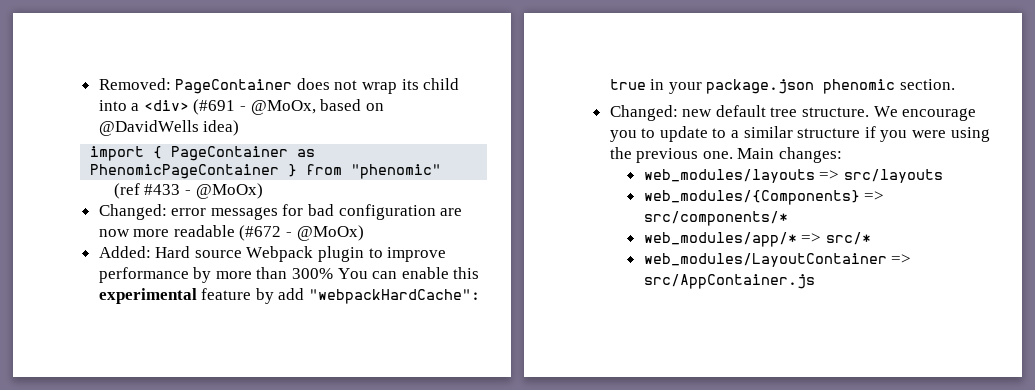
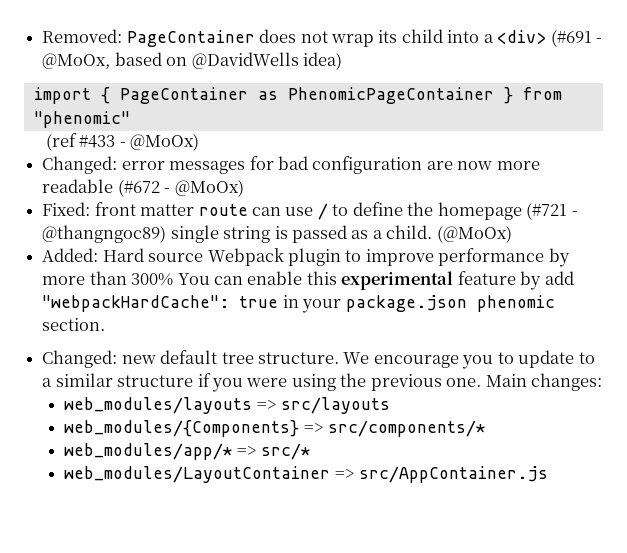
(364, 233) none -> [42,202,578,220] [42,225,512,243] // Fixed: front matter route can use / to define the homepage (#721 - @thangngoc89) single string is passed as a child. (@MoOx)

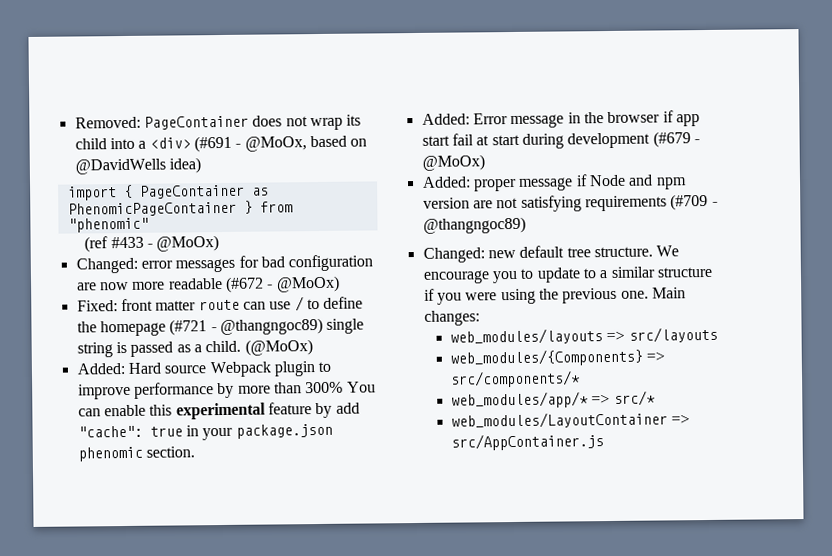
[42,295,230,312] "webpackHardCache": -> [77,425,143,438] "cache":
(106, 324) none -> [421,110,700,129] [421,131,700,149] [421,154,485,171] [421,174,687,192] [422,193,718,212] [422,216,526,234] // Added: Error message in the browser if app start fail at start during development (#679 - @MoOx) // Added: proper message if Node and npm version are not satisfying requirements (#709 - @thangngoc89)

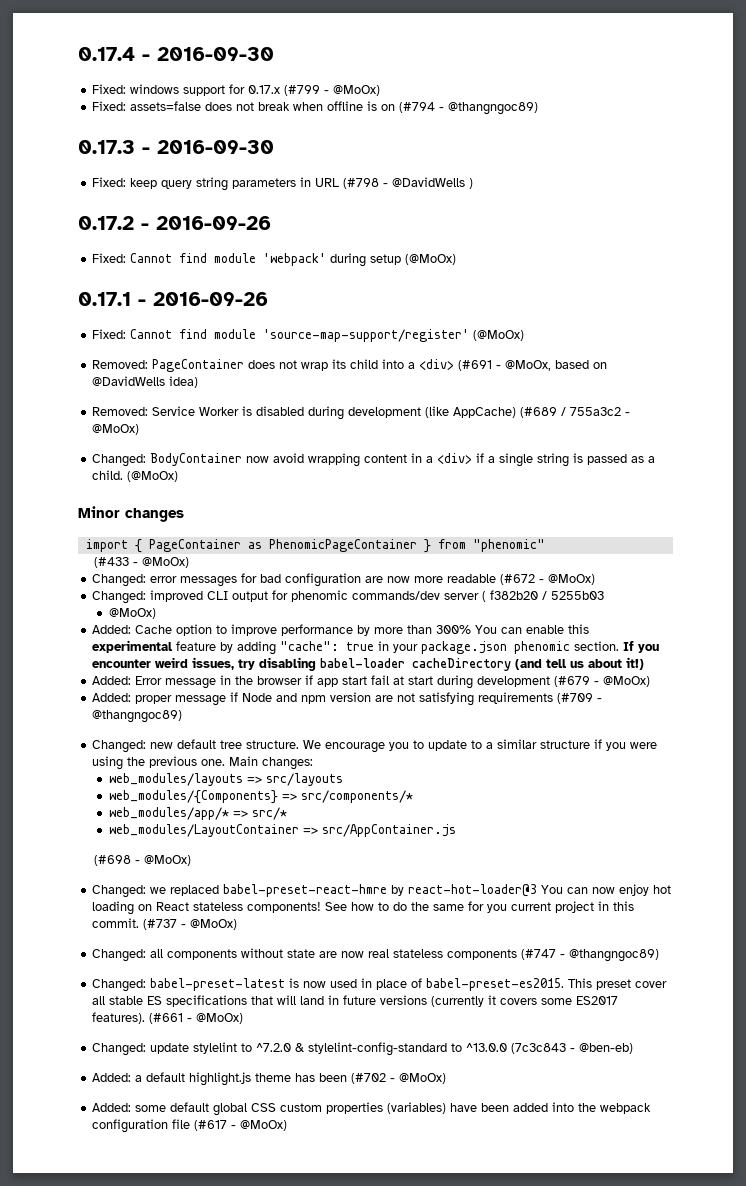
(74, 122) none -> [78,47,274,61] [92,84,381,96] [92,101,539,115] [78,140,274,154] [92,177,474,191] [78,216,271,230] [92,253,457,267] [78,292,268,306] [92,329,525,342] 0.17.4 - 2016-09-30 // Fixed: windows support for 0.17.x (#799 - @MoOx) // Fixed: assets=false does not break when offline is on (#794 - @thangngoc89) // 0.17.3 - 2016-09-30 // Fixed: keep query string parameters in URL (#798 - @DavidWells ) // 0.17.2 - 2016-09-26 // Fixed: Cannot find module 'webpack' during setup (@MoOx) // 0.17.1 - 2016-09-26 // Fixed: Cannot find module 'source-map-support/register' (@MoOx) //
(201, 165) none -> [92,406,631,420] [92,424,140,435] [92,453,656,467] [92,470,179,482] [78,506,184,522] // Removed: Service Worker is disabled during development (like AppCache) (#689 / 755a3c2 - @MoOx) // Changed: BodyContainer now avoid wrapping content in a <div> if a single string is passed as a child. (@MoOx) // Minor changes
[84,236,144,253] (ref #433 -> [94,557,130,568] (#433
[76,296,364,312] [76,317,365,337] [76,339,313,358] [76,361,316,378] Fixed: front matter route can use / to define the homepage (#721 - @thangngoc89) single string is passed as a child. (@MoOx) // Added: Hard source Webpack plugin -> [92,590,605,604] [108,608,156,619] [92,624,213,636] Changed: improved CLI output for phenomic commands/dev server ( f382b20 / 5255b03 // @MoOx) // Added: Cache option
[335,402,360,414] add -> [237,641,277,655] adding
(195, 452) none -> [623,641,660,653] [92,657,645,671] If you encounter weird issues, try disabling babel-loader cacheDirectory (and tell us about it!)
(605, 442) none -> [94,855,192,866] [92,884,672,898] [92,901,635,915] [92,918,238,930] [92,948,660,962] [92,978,668,992] [92,995,619,1007] [92,1012,244,1024] [92,1042,634,1056] [92,1072,447,1086] [92,1102,652,1116] [92,1119,288,1133] // (#698 - @MoOx) // Changed: we replaced babel-preset-react-hmre by react-hot-loader@3 You can now enjoy hot loading on React stateless components! See how to do the same for you current project in this commit. (#737 - @MoOx) // Changed: all components without state are now real stateless components (#747 - @thangngoc89) // Changed: babel-preset-latest is now used in place of babel-preset-es2015. This preset cover all stable ES specifications that will land in future versions (currently it covers some ES2017 features). (#661 - @MoOx) // Changed: update stylelint to ^7.2.0 & stylelint-config-standard to ^13.0.0 (7c3c843 - @ben-eb) // Added: a default highlight.js theme has been (#702 - @MoOx) // Added: some default global CSS custom properties (variables) have been added into the webpack configuration file (#617 - @MoOx)

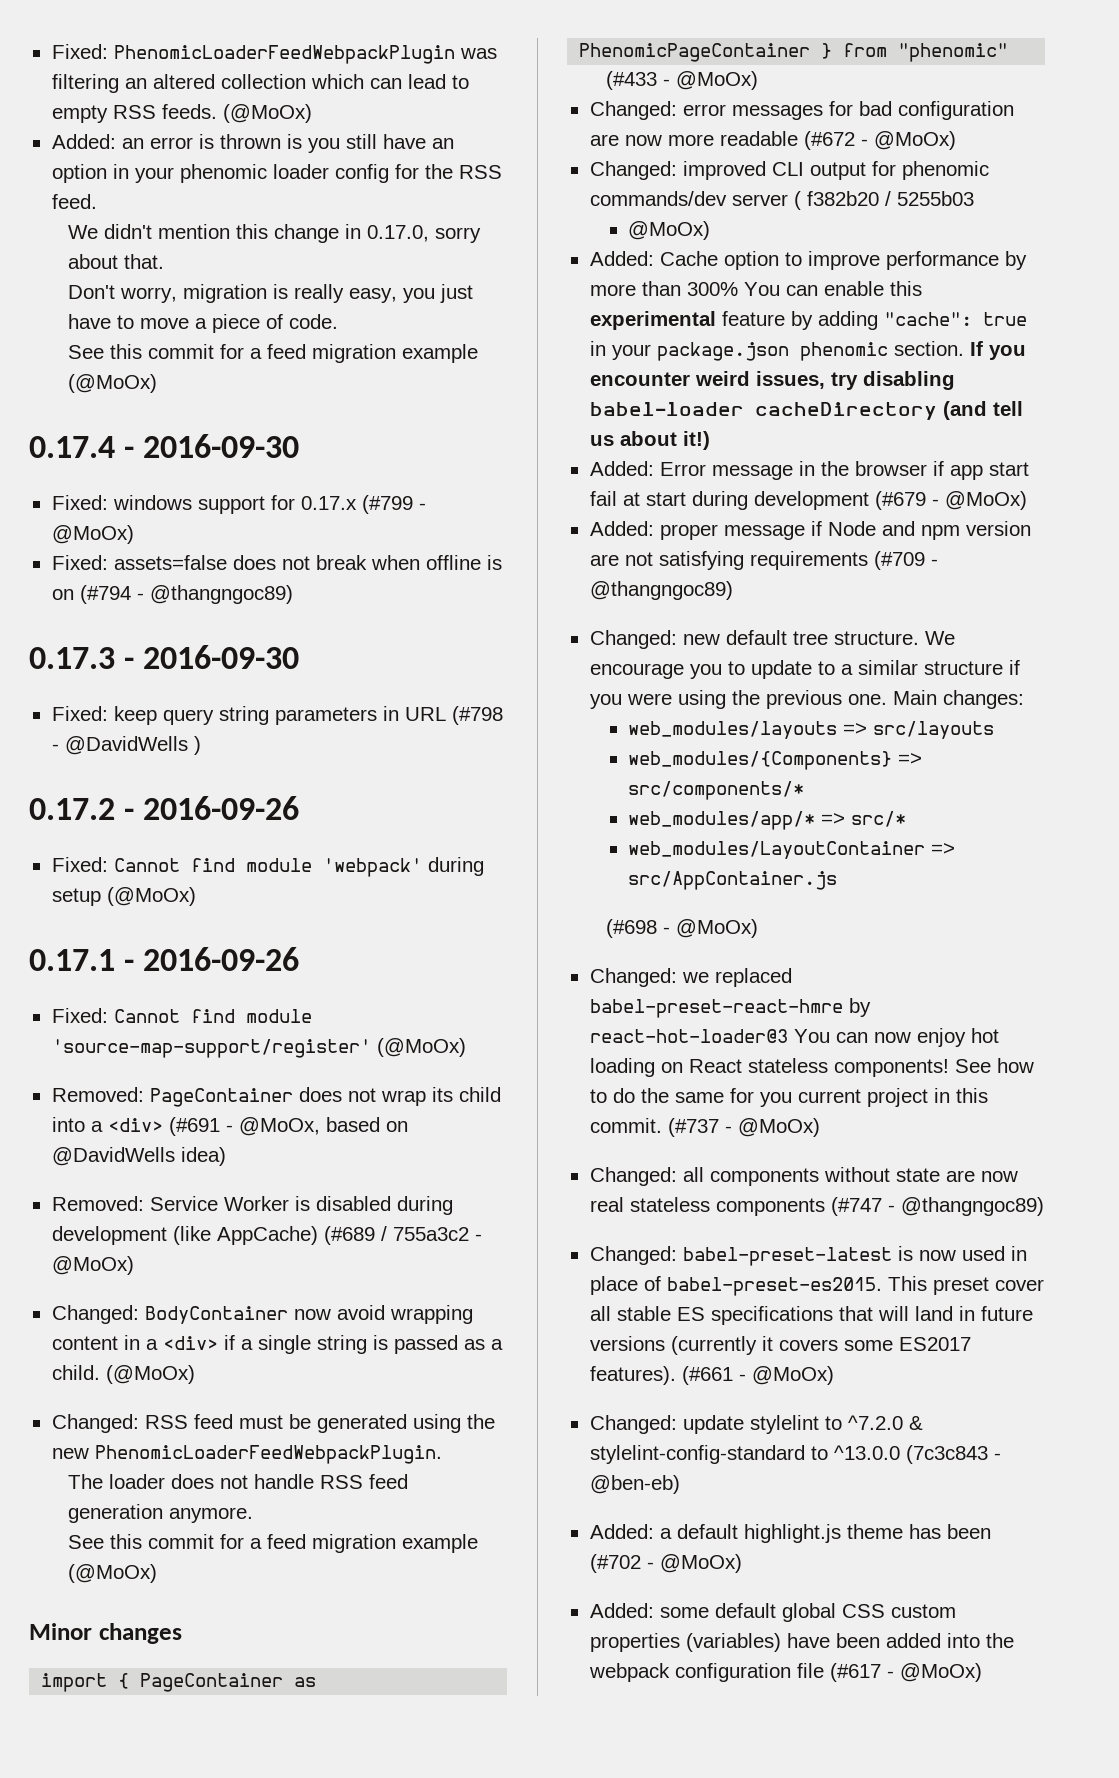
(78, 54) none -> [51,44,497,64] [51,74,469,93] [51,104,312,123] [51,134,454,153] [51,164,502,183] [51,194,97,209] [67,224,481,243] [67,254,164,269] [67,284,473,303] [67,314,338,333] [67,344,478,363] [67,374,157,393] Fixed: PhenomicLoaderFeedWebpackPlugin was filtering an altered collection which can lead to empty RSS feeds. (@MoOx) // Added: an error is thrown is you still have an option in your phenomic loader config for the RSS feed. // We didn't mention this change in 0.17.0, sorry about that. // Don't worry, migration is really easy, you just have to move a piece of code. // See this commit for a feed migration example (@MoOx) //
(179, 476) none -> [51,1414,495,1433] [51,1445,442,1464] [67,1474,408,1489] [67,1504,253,1523] [67,1534,478,1553] [67,1564,157,1583] // Changed: RSS feed must be generated using the new PhenomicLoaderFeedWebpackPlugin. // The loader does not handle RSS feed generation anymore. // See this commit for a feed migration example (@MoOx)

